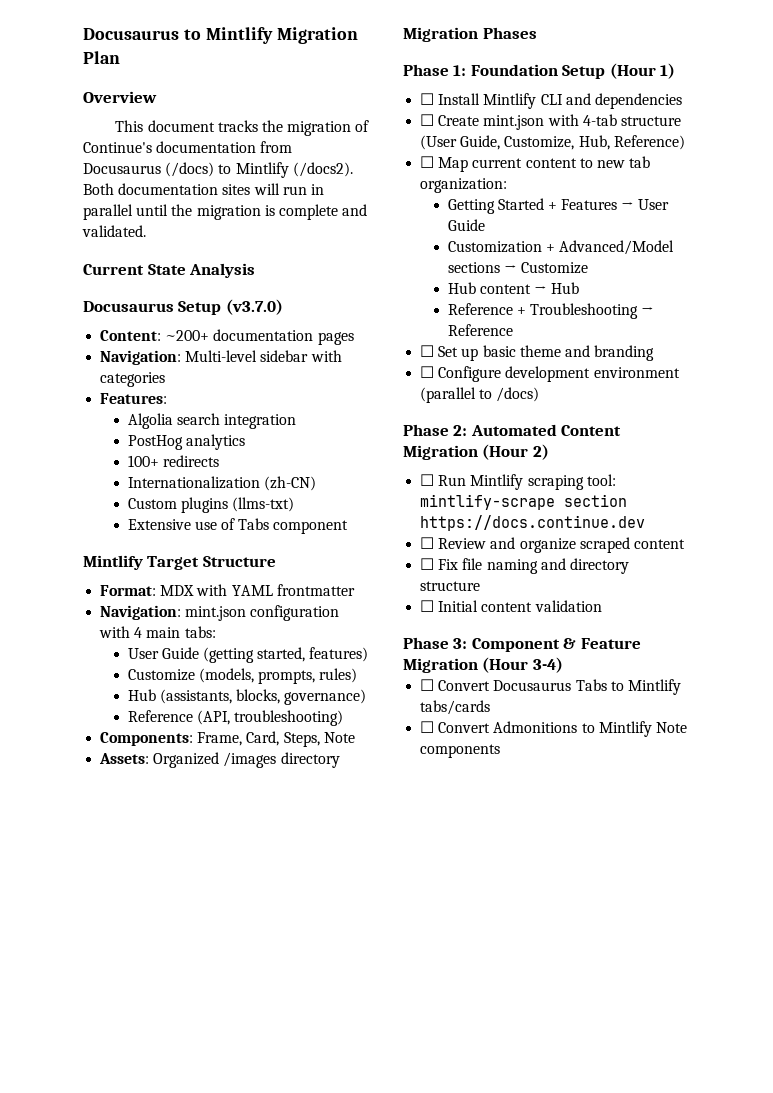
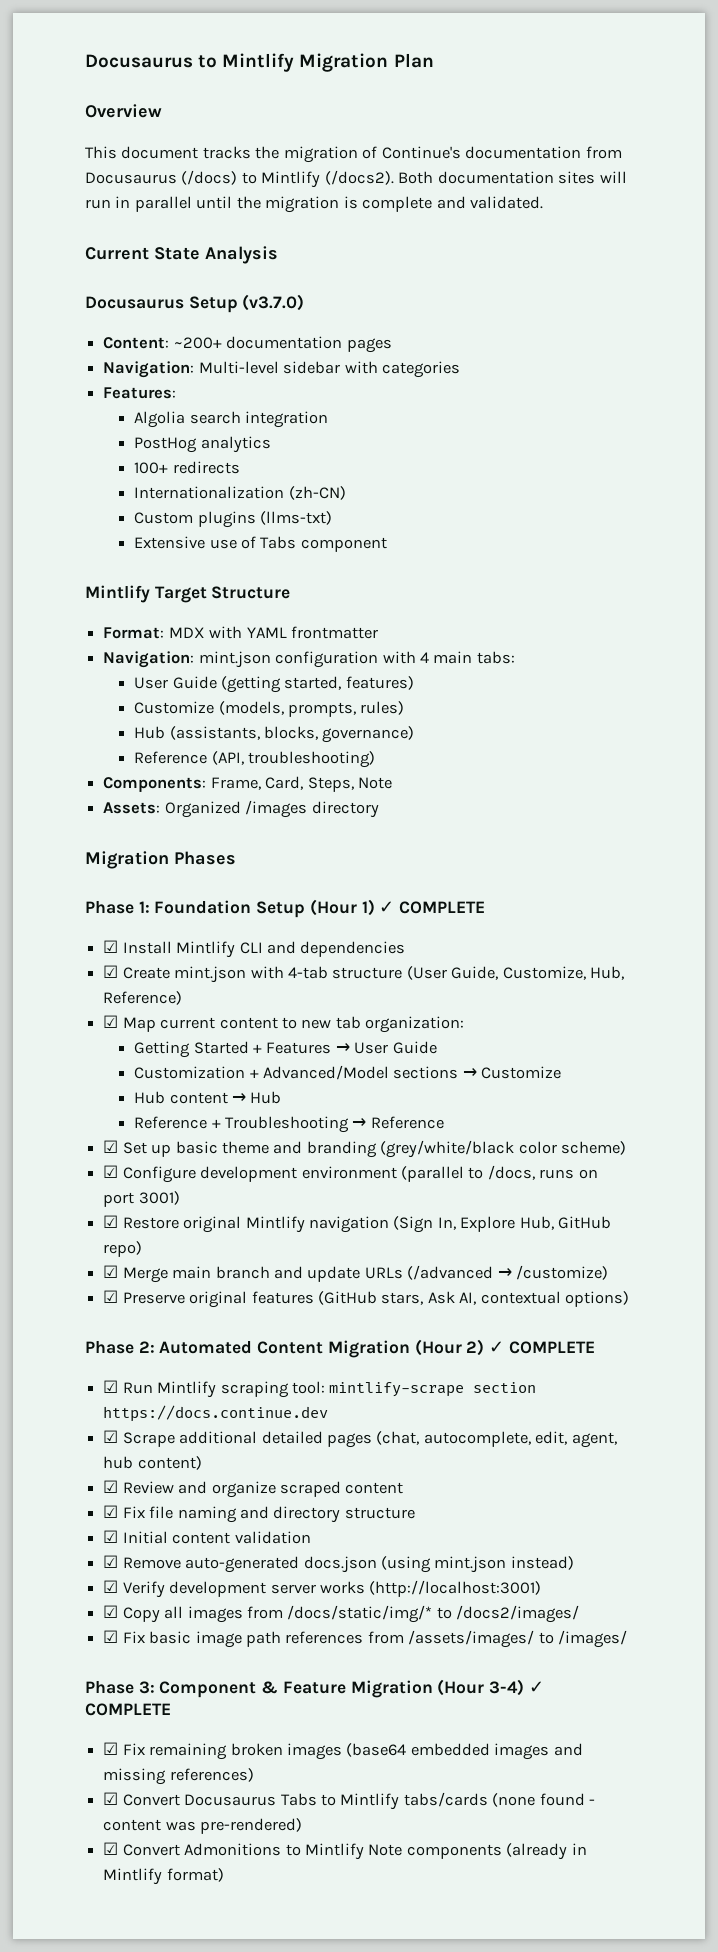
[420,93,435,105] // ☐ -> [379,901,486,914] [103,940,119,953] ✓ COMPLETE // ☑
[420,114,435,126] ☐ -> [103,965,119,978] ☑
[420,156,435,168] ☐ -> [103,1015,119,1028] ☑
[420,345,435,357] ☐ -> [103,1140,119,1153] ☑
[420,366,435,378] // ☐ -> [380,1140,627,1158] [103,1165,119,1178] (grey/white/black color scheme) // ☑
[496,387,540,402] /docs) -> [487,1165,598,1180] [103,1191,180,1207] [103,1215,612,1233] [103,1241,143,1257] [103,1265,609,1283] [103,1290,630,1308] /docs, runs on port 3001) // ☑ Restore original Mintlify navigation (Sign In, Explore Hub, GitHub repo) // ☑ Merge main branch and update URLs (/advanced → /customize) // ☑ Preserve original features (GitHub stars, Ask AI, contextual options)
[420,474,435,486] // ☐ -> [489,1341,595,1354] [103,1380,119,1393] ✓ COMPLETE // ☑
[420,537,435,549] ☐ -> [103,1430,617,1448] [103,1456,202,1470] [103,1480,119,1493] ☑ Scrape additional detailed pages (chat, autocomplete, edit, agent, hub content) // ☑
[420,558,435,570] ☐ -> [103,1505,119,1518] ☑
[420,600,435,612] ☐ -> [103,1530,119,1543] ☑
(602, 606) none -> [103,1555,574,1573] [103,1580,542,1598] [103,1605,580,1623] [103,1630,628,1648] // ☑ Remove auto-generated docs.json (using mint.json instead) // ☑ Verify development server works (http://localhost:3001) // ☑ Copy all images from /docs/static/img/* to /docs2/images/ // ☑ Fix basic image path references from /assets/images/ to /images/
[420,679,435,691] // ☐ -> [528,1681,544,1693] [85,1703,171,1716] [103,1742,583,1760] [103,1768,254,1785] [103,1792,119,1805] ✓ COMPLETE // ☑ Fix remaining broken images (base64 embedded images and missing references) // ☑
[420,721,435,733] // ☐ -> [492,1793,596,1807] [103,1818,303,1834] [103,1842,119,1855] (none found - content was pre-rendered) // ☑
(501, 751) none -> [506,1843,587,1860] [103,1868,224,1885] (already in Mintlify format)

